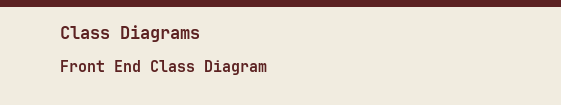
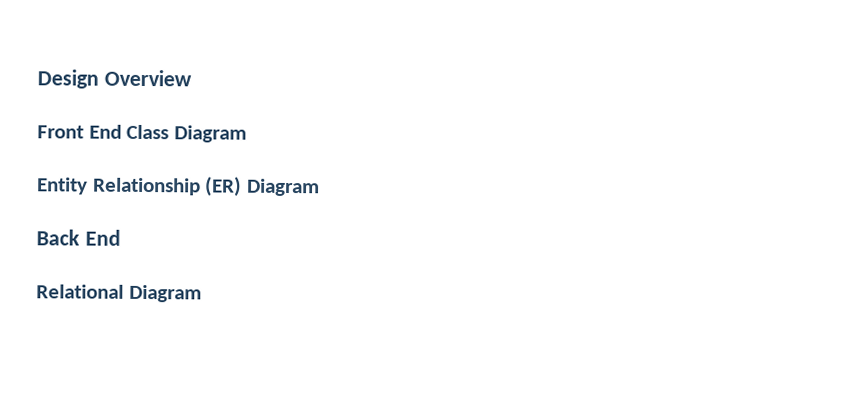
[60,25,200,42] Class Diagrams -> [37,69,192,89] Design Overview
(267, 67) none -> [37,176,320,197] [36,229,121,246] [36,284,202,303] // Entity Relationship (ER) Diagram // Back End // Relational Diagram

